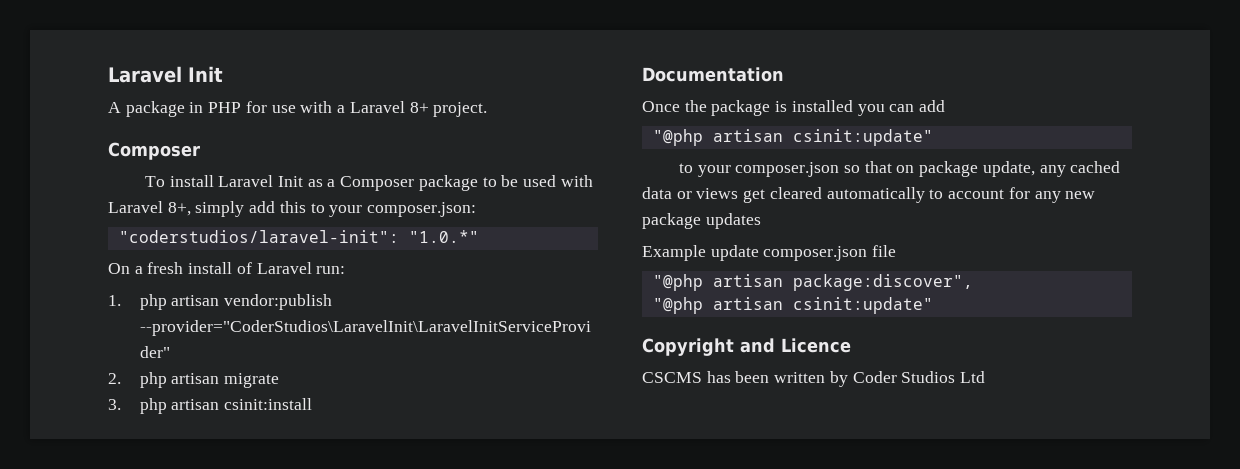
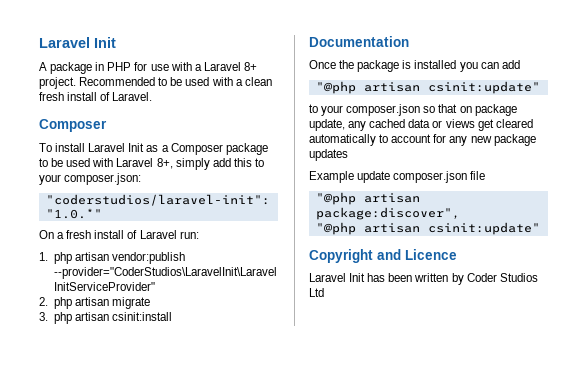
(488, 109) none -> [79,77,272,86] [39,92,153,101] Recommended to be used with a clean fresh install of Laravel.
[642,372,702,383] CSCMS -> [309,273,366,282] Laravel Init

